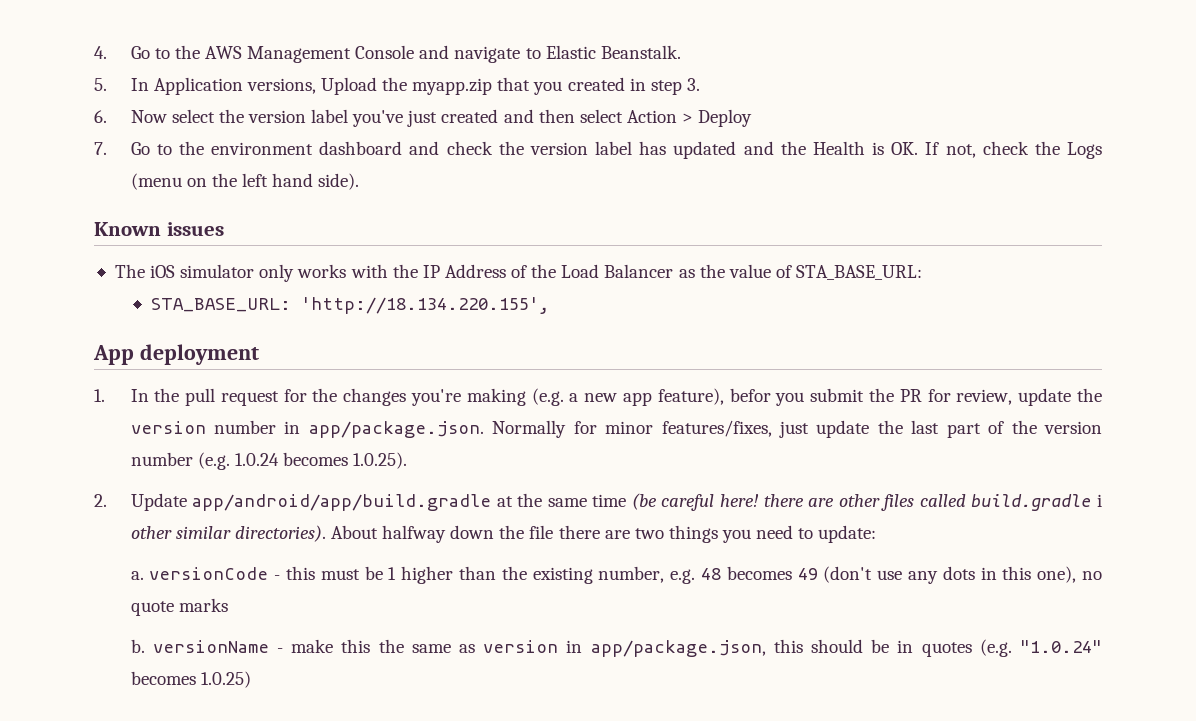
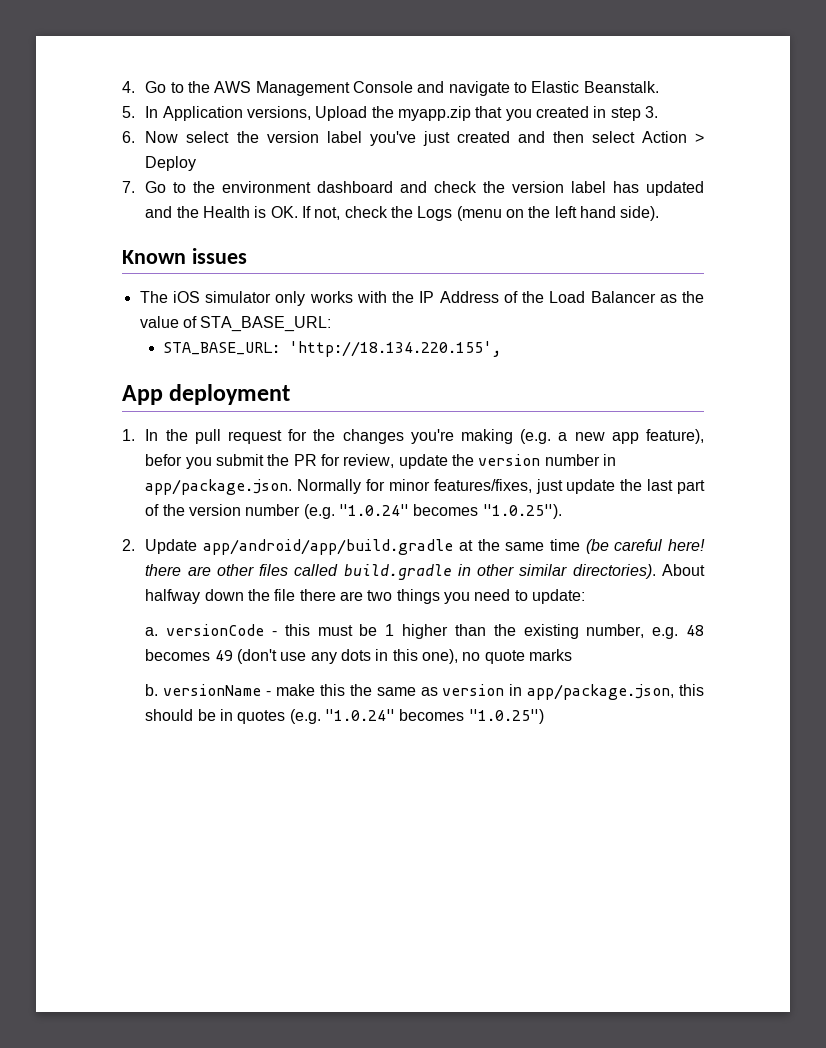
[234,452,408,469] 1.0.24 becomes 1.0.25). -> [339,504,562,519] "1.0.24" becomes "1.0.25").
[1097,494,1103,507] i -> [457,564,471,576] in
[200,671,251,688] 1.0.25) -> [468,709,544,724] "1.0.25")

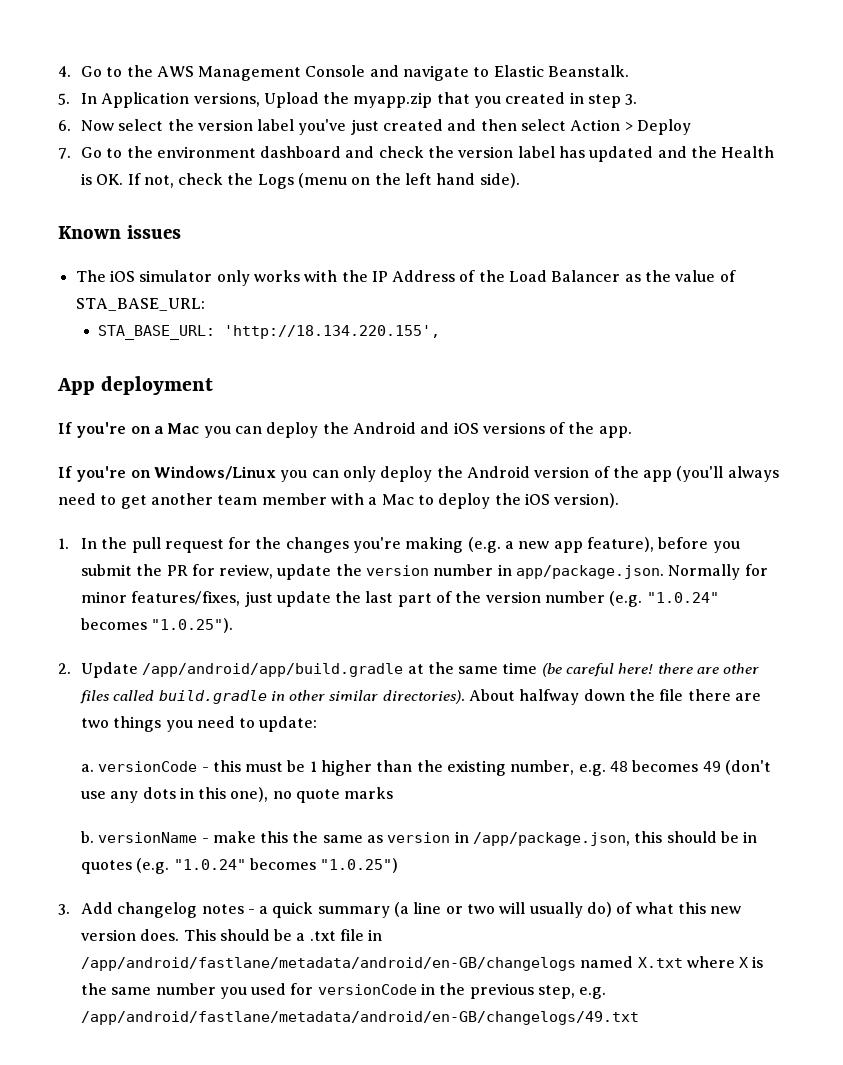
(291, 394) none -> [58,422,632,438] [58,466,779,482] [58,493,620,509] // If you're on a Mac you can deploy the Android and iOS versions of the app. // If you're on Windows/Linux you can only deploy the Android version of the app (you'll always need to get another team member with a Mac to deploy the iOS version).
[145,454,183,466] befor -> [658,537,709,549] before
[203,539,454,555] app/android/app/build.gradle -> [142,663,404,677] /app/android/app/build.gradle
[527,684,675,700] app/package.json, -> [473,832,631,846] /app/package.json,
(544, 716) none -> [58,902,742,918] [80,929,383,941] [80,956,764,971] [80,983,607,999] [80,1011,639,1025] // 3. Add changelog notes - a quick summary (a line or two will usually do) of what this new version does. This should be a .txt file in /app/android/fastlane/metadata/android/en-GB/changelogs named X.txt where X is the same number you used for versionCode in the previous step, e.g. /app/android/fastlane/metadata/android/en-GB/changelogs/49.txt

